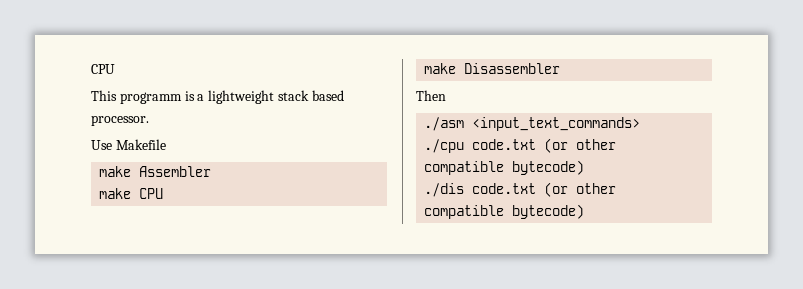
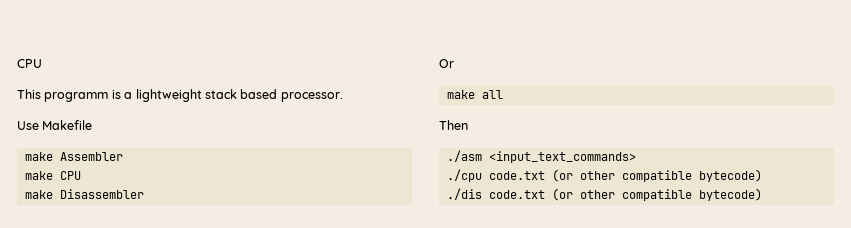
(561, 68) none -> [439,59,454,68] [446,90,503,99] // Or // make all

